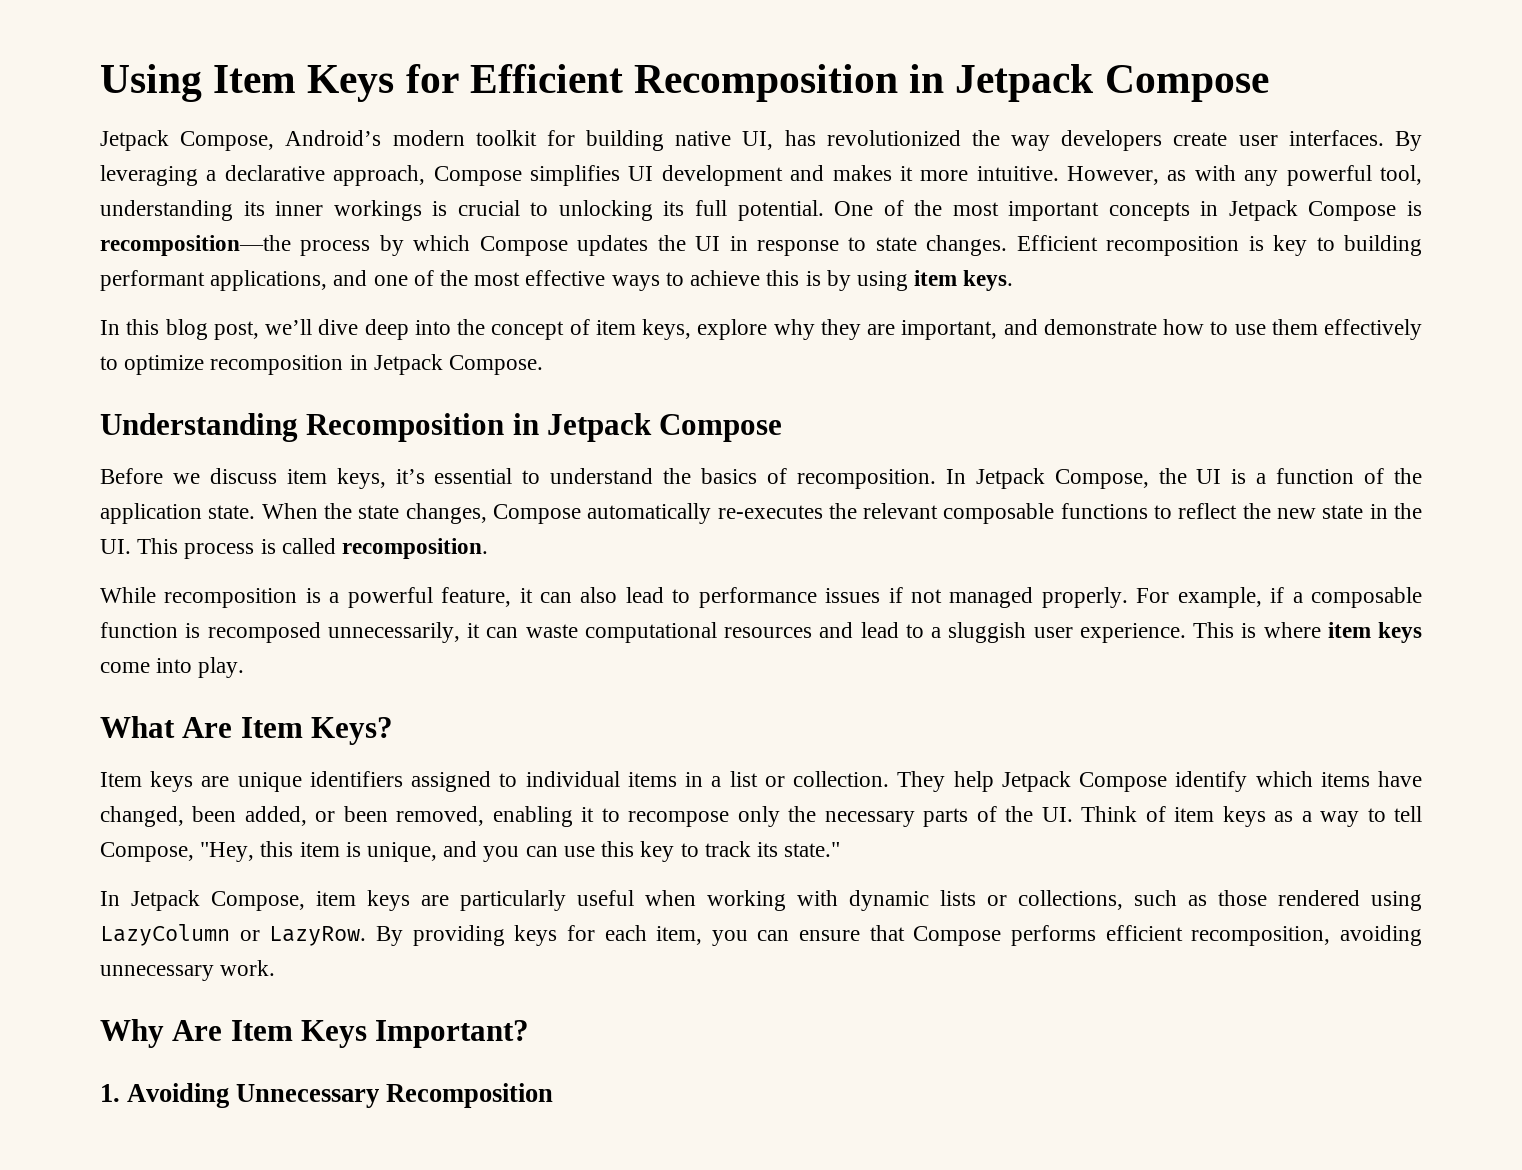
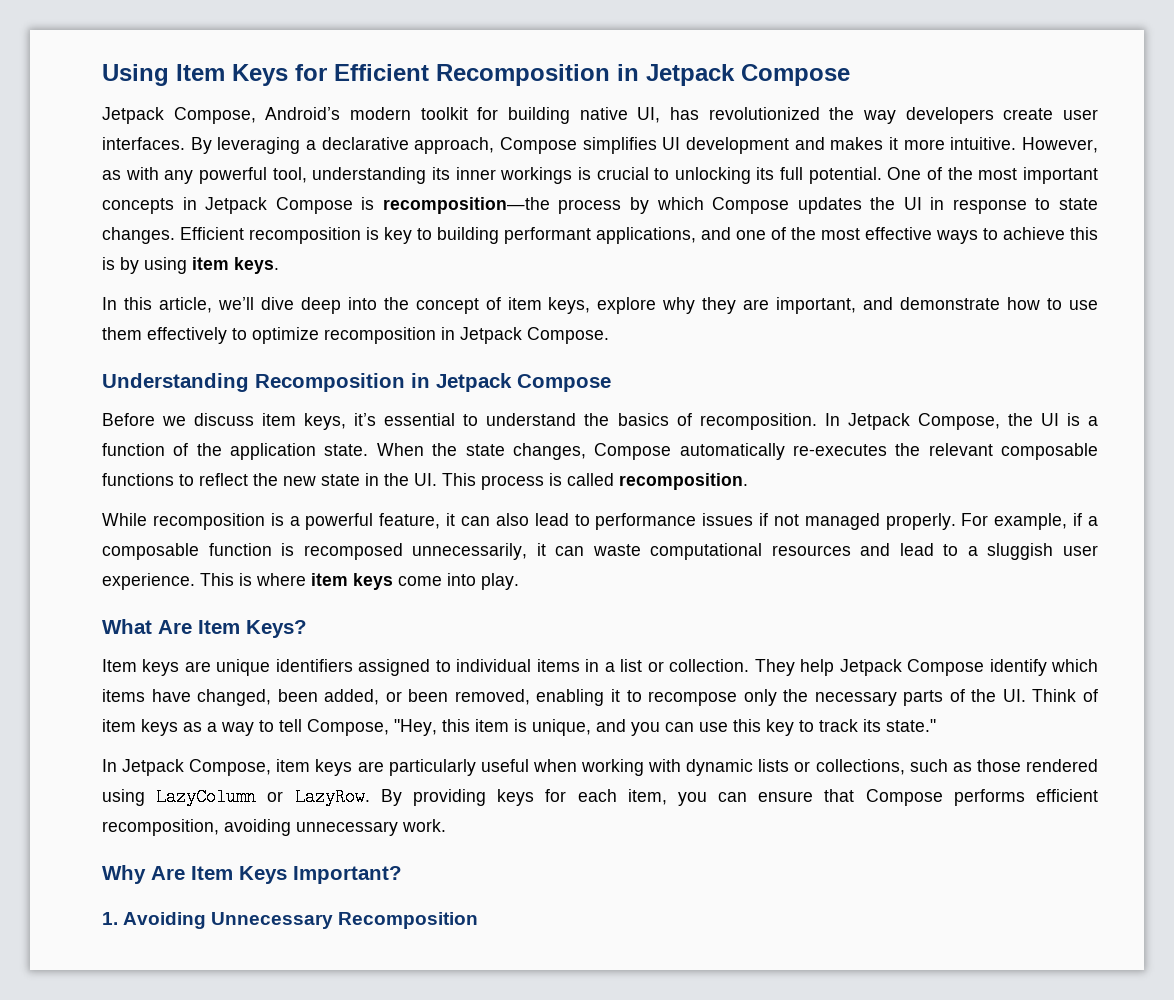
[165,319,259,340] blog post, -> [158,297,212,313] article,

